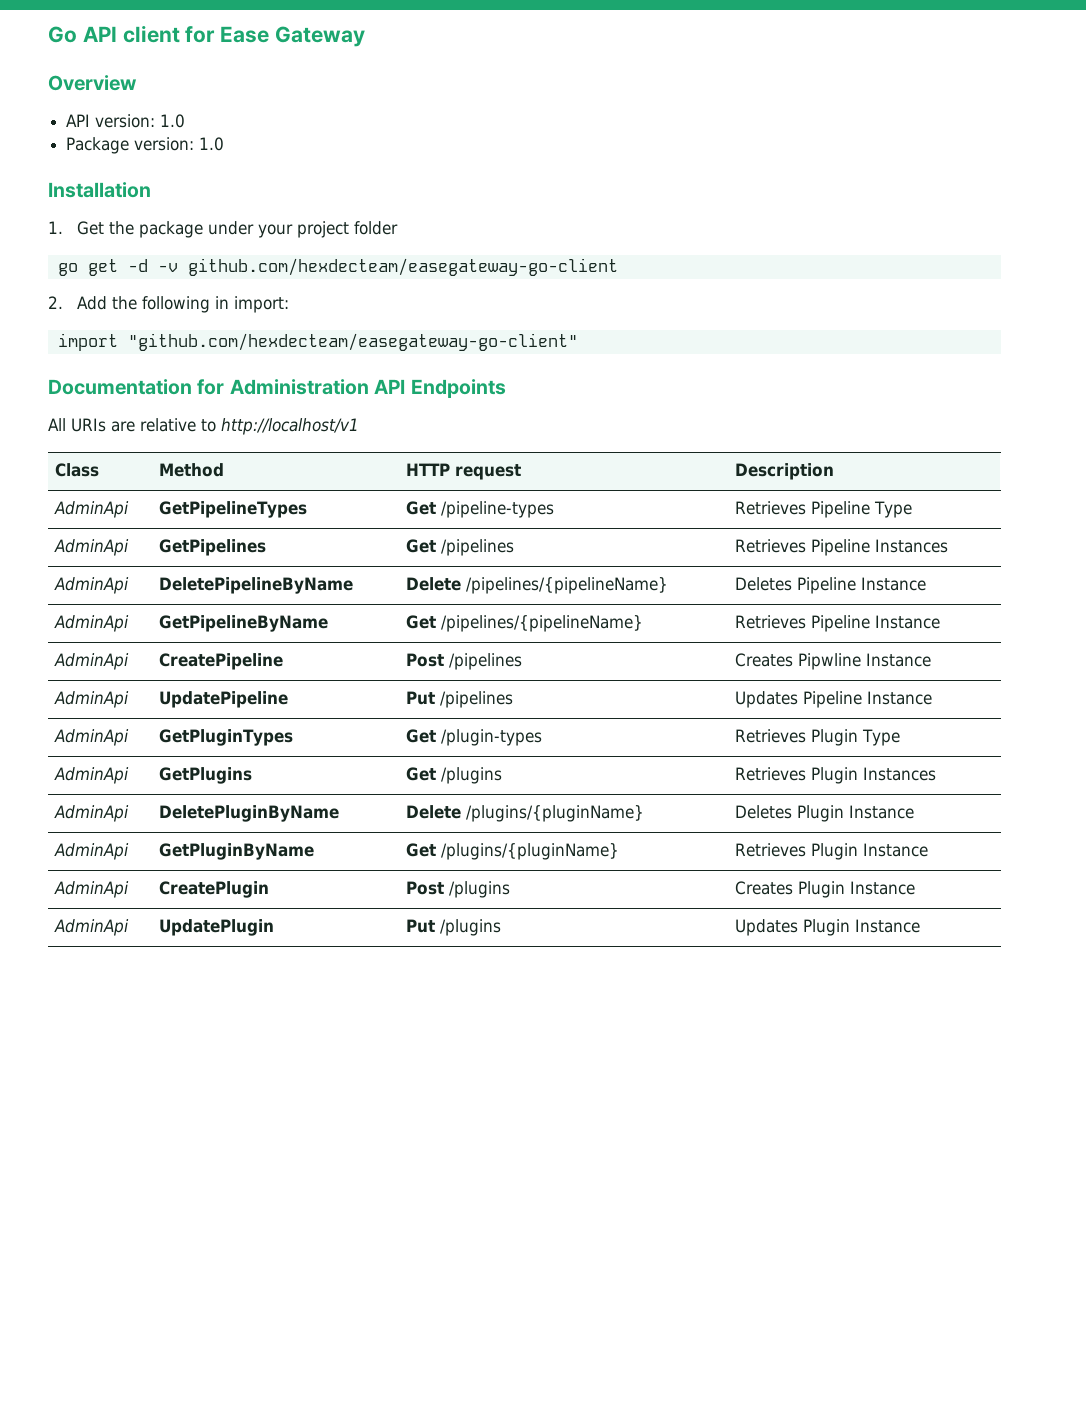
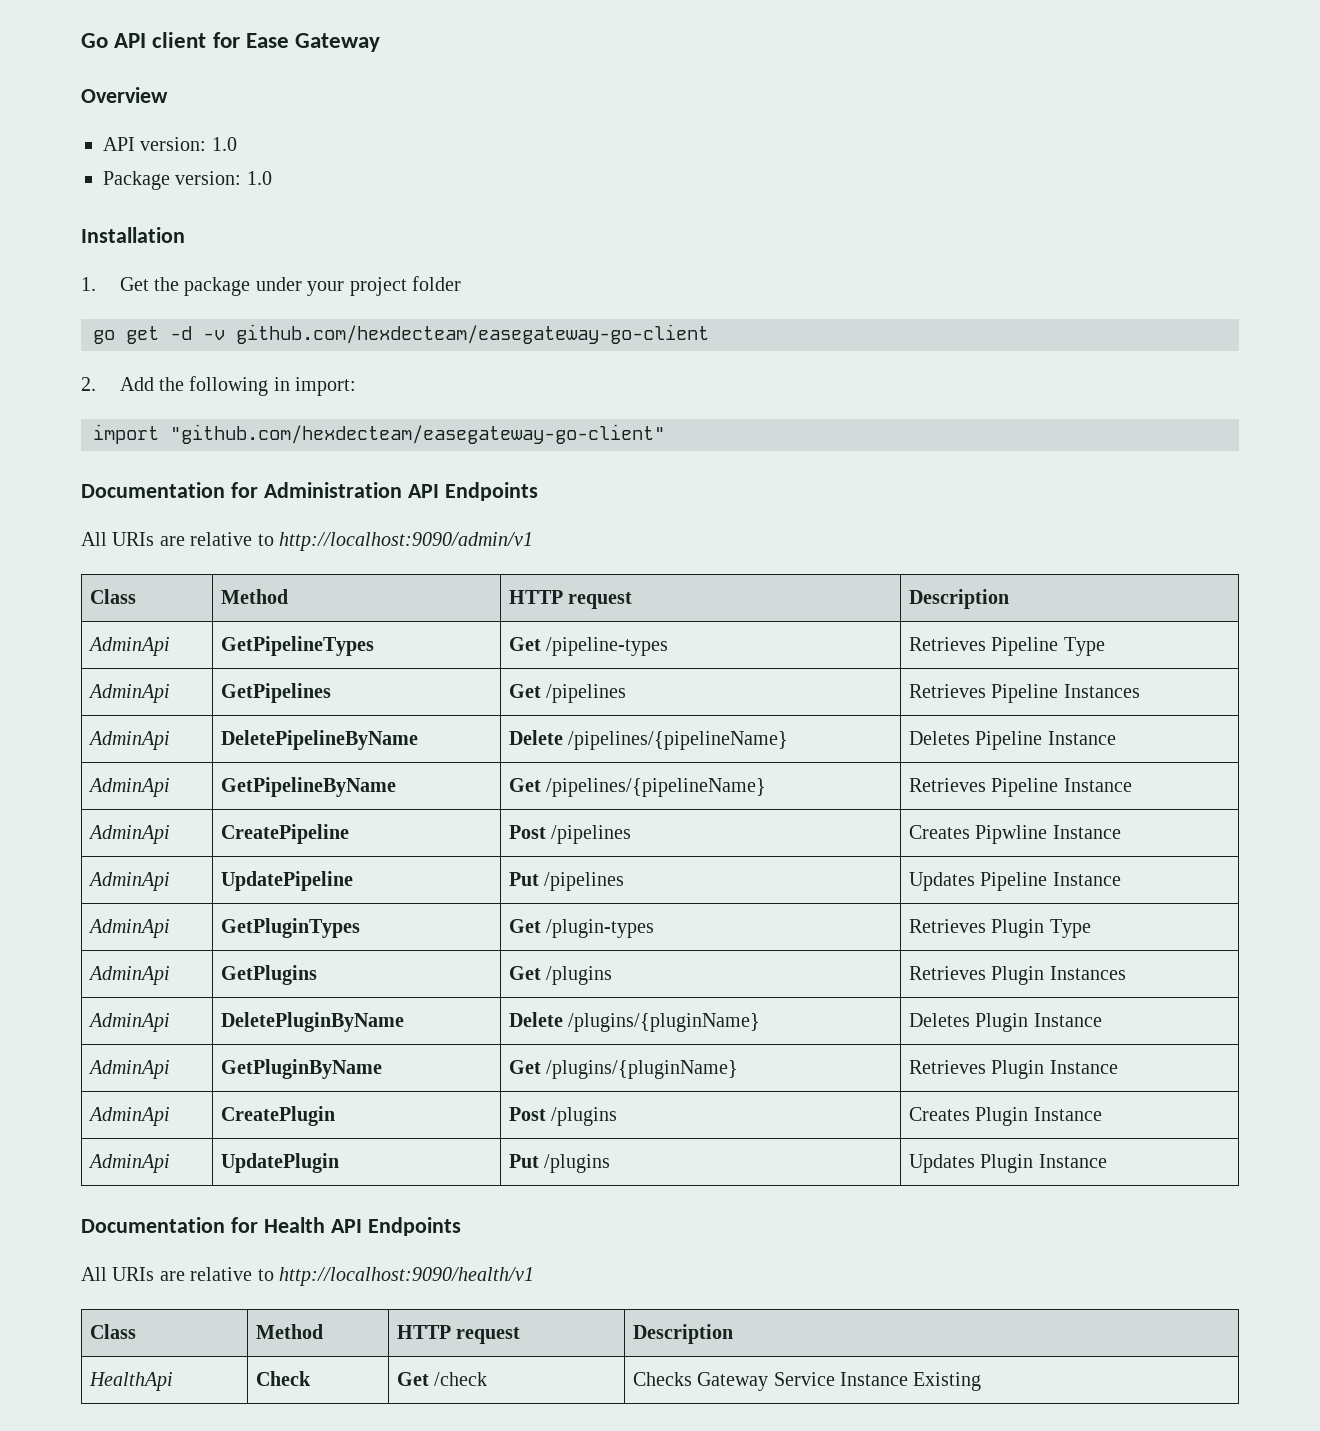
[221,418,359,435] http://localhost/v1 -> [279,532,533,551] http://localhost:9090/admin/v1
(921, 926) none -> [81,1217,461,1236] [81,1267,534,1286] [89,1324,136,1339] [255,1324,323,1339] [396,1325,521,1344] [632,1324,733,1344] [88,1372,173,1391] [255,1371,311,1386] [396,1372,488,1386] [632,1372,982,1391] // Documentation for Health API Endpoints // All URIs are relative to http://localhost:9090/health/v1 // Class | Method | HTTP request | Description // HealthApi | Check | Get /check | Checks Gateway Service Instance Existing

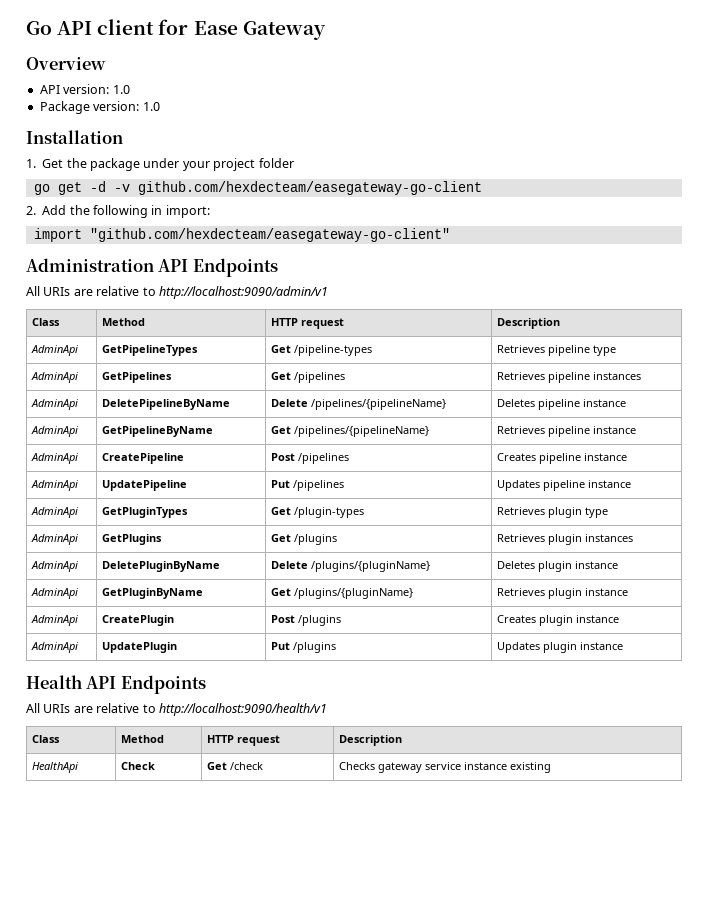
[81,482,258,498] Documentation for -> (450, 235) none
[991,637,1105,656] Pipeline Type -> [548,345,617,356] pipeline type
[991,684,1140,703] Pipeline Instances -> [548,372,642,383] pipeline instances
[975,731,1116,750] Pipeline Instance -> [538,399,627,410] pipeline instance
[991,778,1132,797] Pipeline Instance -> [548,426,637,437] pipeline instance
[975,825,1121,844] Pipwline Instance -> [539,453,628,464] pipeline instance
[980,872,1121,891] Pipeline Instance -> [543,480,632,491] pipeline instance
[991,919,1091,938] Plugin Type -> [548,507,609,518] plugin type
[991,966,1126,985] Plugin Instances -> [548,534,634,545] plugin instances
[975,1013,1102,1032] Plugin Instance -> [538,561,619,572] plugin instance
[991,1060,1118,1079] Plugin Instance -> [548,588,629,599] plugin instance
[975,1107,1102,1126] Plugin Instance -> [539,615,620,626] plugin instance
[980,1154,1107,1173] [81,1217,258,1233] Plugin Instance // Documentation for -> [543,642,624,653] plugin instance //
[697,1372,982,1391] Gateway Service Instance Existing -> [378,762,552,773] gateway service instance existing

